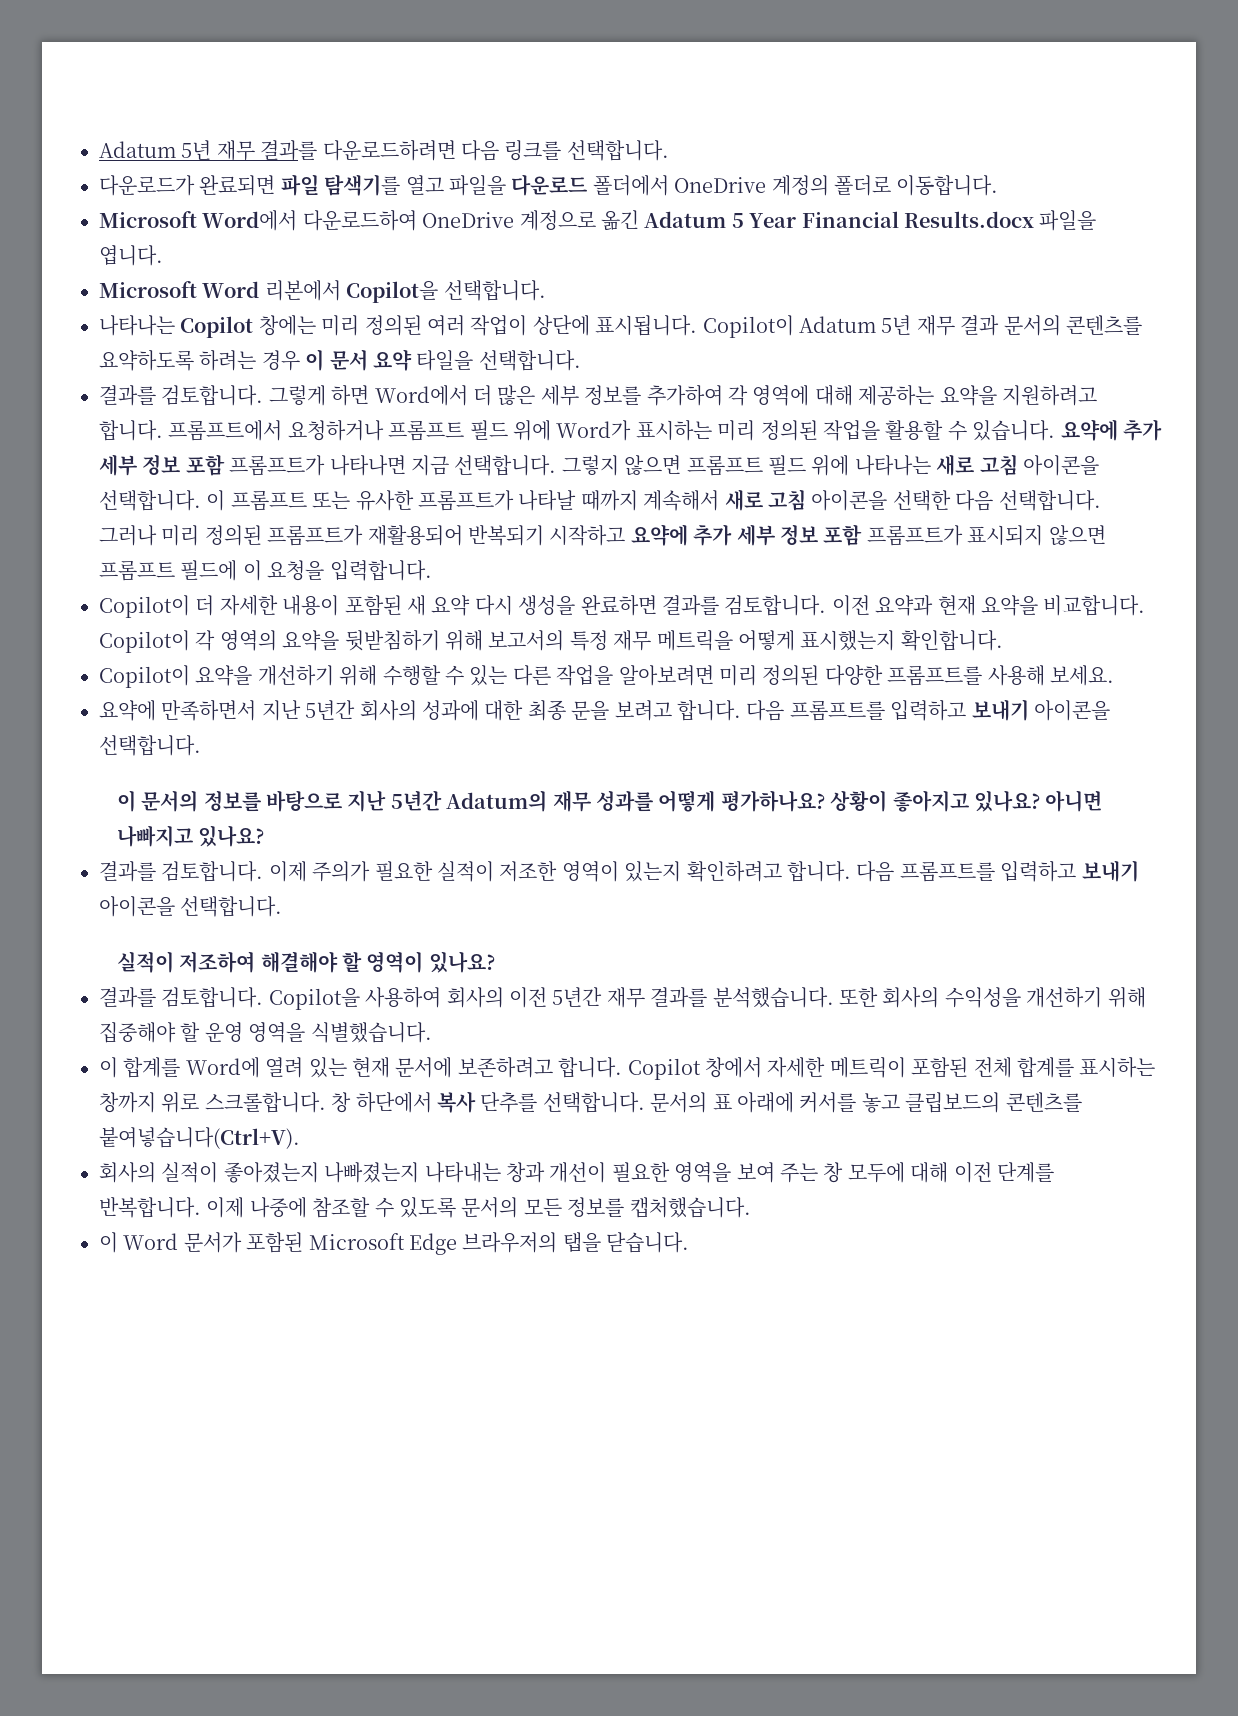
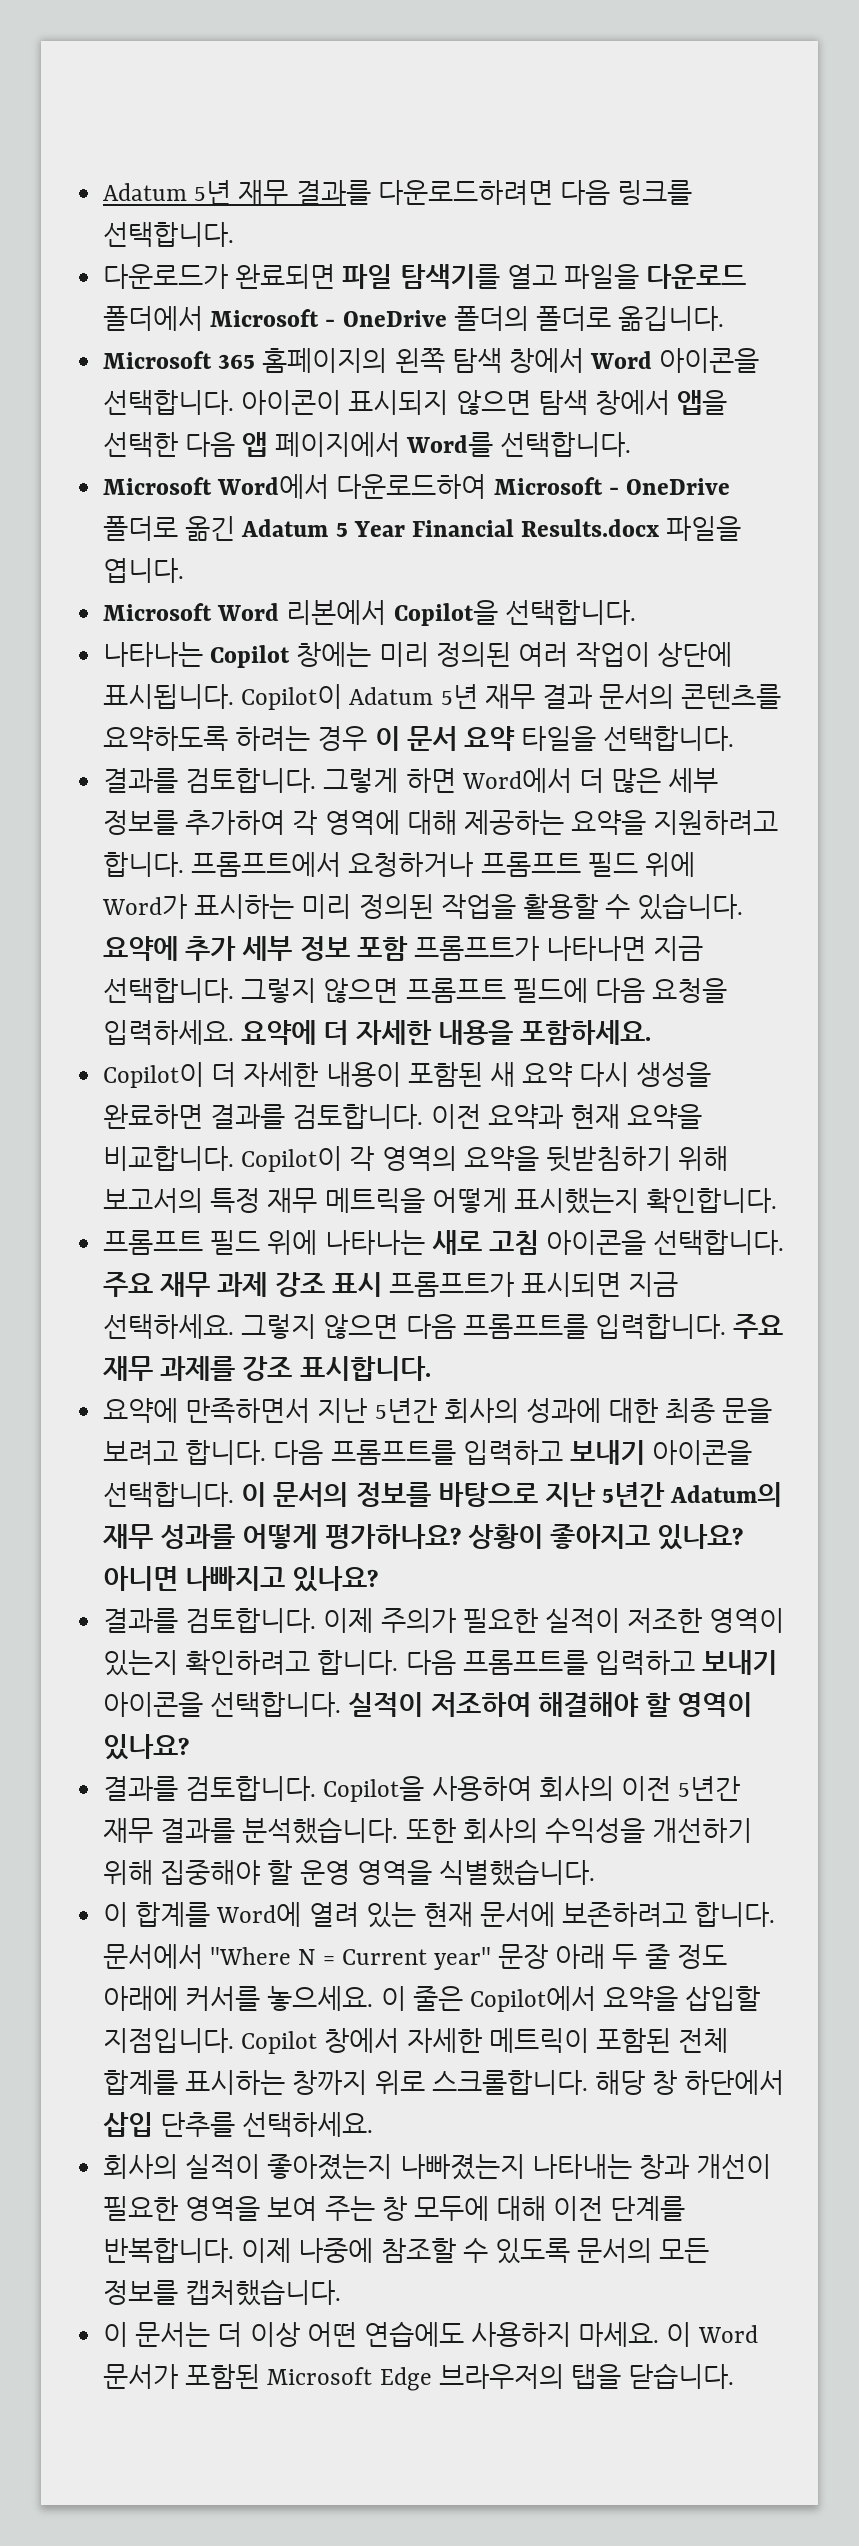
[674,175,999,196] OneDrive 계정의 폴더로 이동합니다. -> [210,306,725,331] [103,348,760,373] [103,390,728,415] [103,432,631,457] Microsoft - OneDrive 폴더의 폴더로 옮깁니다. // Microsoft 365 홈페이지의 왼쪽 탐색 창에서 Word 아이콘을 선택합니다. 아이콘이 표시되지 않으면 탐색 창에서 앱을 선택한 다음 앱 페이지에서 Word를 선택합니다.
[422,210,596,231] OneDrive 계정으로 -> [493,477,730,495] [103,516,179,541] Microsoft - OneDrive 폴더로
[767,454,1099,476] [99,489,1101,511] [99,524,1106,546] [99,560,432,581] 필드 위에 나타나는 새로 고침 아이콘을 선택합니다. 이 프롬프트 또는 유사한 프롬프트가 나타날 때까지 계속해서 새로 고침 아이콘을 선택한 다음 선택합니다. 그러나 미리 정의된 프롬프트가 재활용되어 반복되기 시작하고 요약에 추가 세부 정보 포함 프롬프트가 표시되지 않으면 프롬프트 필드에 이 요청을 입력합니다. -> [512,978,728,1003] [103,1020,651,1045] 필드에 다음 요청을 입력하세요. 요약에 더 자세한 내용을 포함하세요.
[99,665,1114,688] Copilot이 요약을 개선하기 위해 수행할 수 있는 다른 작업을 알아보려면 미리 정의된 다양한 프롬프트를 사용해 보세요. -> [103,1230,785,1255] [103,1272,679,1297] [103,1314,784,1339] [103,1356,431,1381] 프롬프트 필드 위에 나타나는 새로 고침 아이콘을 선택합니다. 주요 재무 과제 강조 표시 프롬프트가 표시되면 지금 선택하세요. 그렇지 않으면 다음 프롬프트를 입력합니다. 주요 재무 과제를 강조 표시합니다.
(201, 745) // -> (235, 1494) none
(283, 906) // -> (342, 1704) none
(623, 1067) none -> [103,1944,727,1970] [103,1986,761,2012] [103,2028,235,2053] 문서에서 "Where N = Current year" 문장 아래 두 줄 정도 아래에 커서를 놓으세요. 이 줄은 Copilot에서 요약을 삽입할 지점입니다.
(326, 1102) none -> [594,2070,645,2095] 해당
[437,1091,1082,1113] [99,1127,300,1149] 복사 단추를 선택합니다. 문서의 표 아래에 커서를 놓고 클립보드의 콘텐츠를 붙여넣습니다(Ctrl+V). -> [103,2112,374,2137] 삽입 단추를 선택하세요.
(118, 1242) none -> [135,2321,692,2347] 문서는 더 이상 어떤 연습에도 사용하지 마세요. 이

